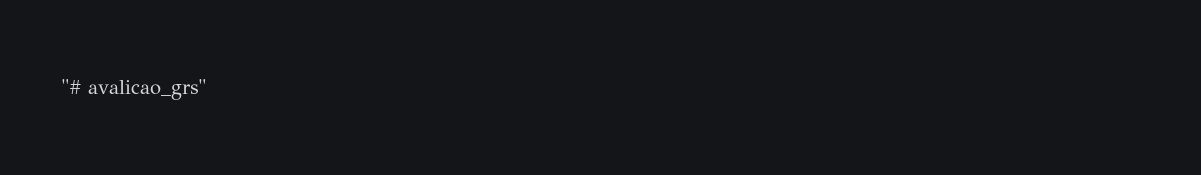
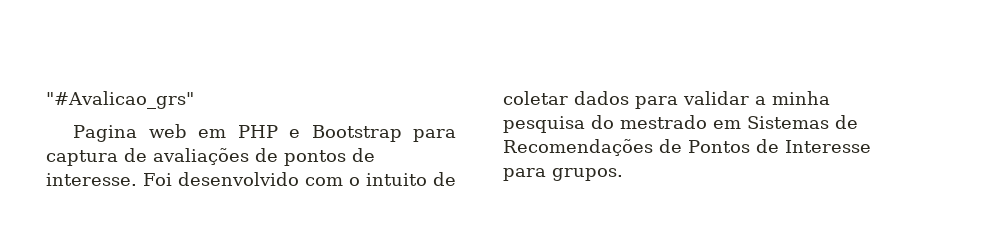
[61,79,207,100] "# avalicao_grs" -> [46,91,194,109] [73,124,457,142] [46,148,375,166] [46,172,457,186] [503,91,830,109] [503,115,858,133] [503,139,871,156] [503,168,623,181] "#Avalicao_grs" // Pagina web em PHP e Bootstrap para captura de avaliações de pontos de interesse. Foi desenvolvido com o intuito de coletar dados para validar a minha pesquisa do mestrado em Sistemas de Recomendações de Pontos de Interesse para grupos.

